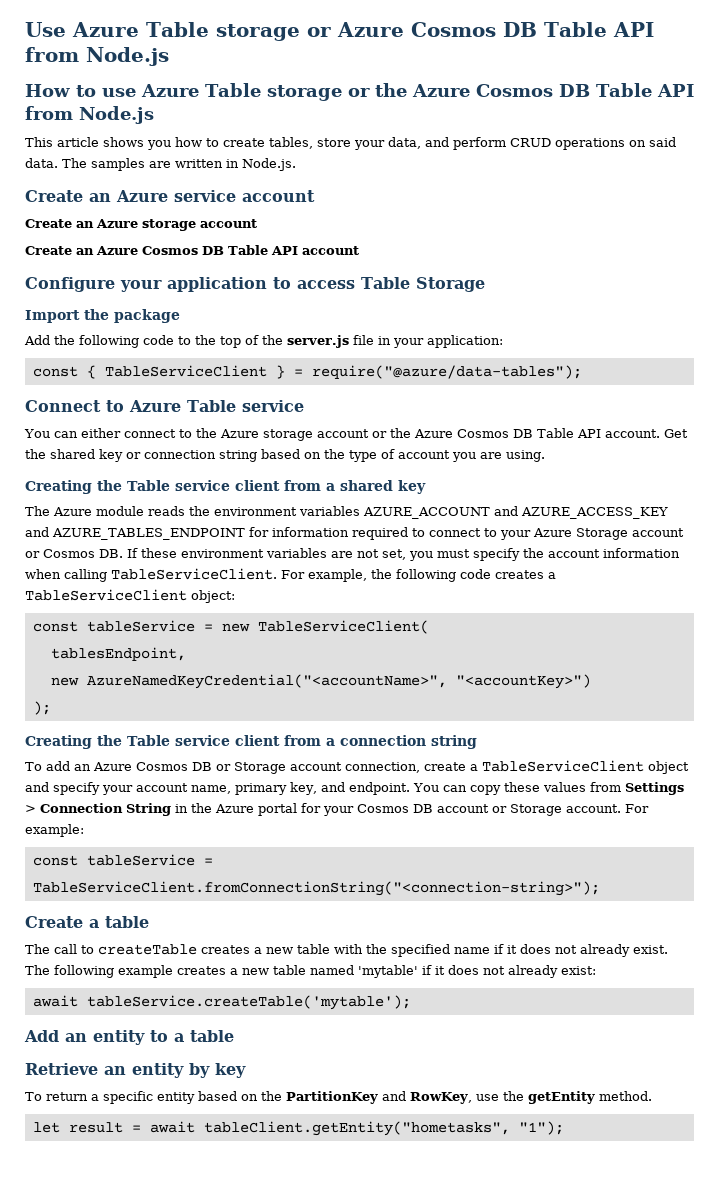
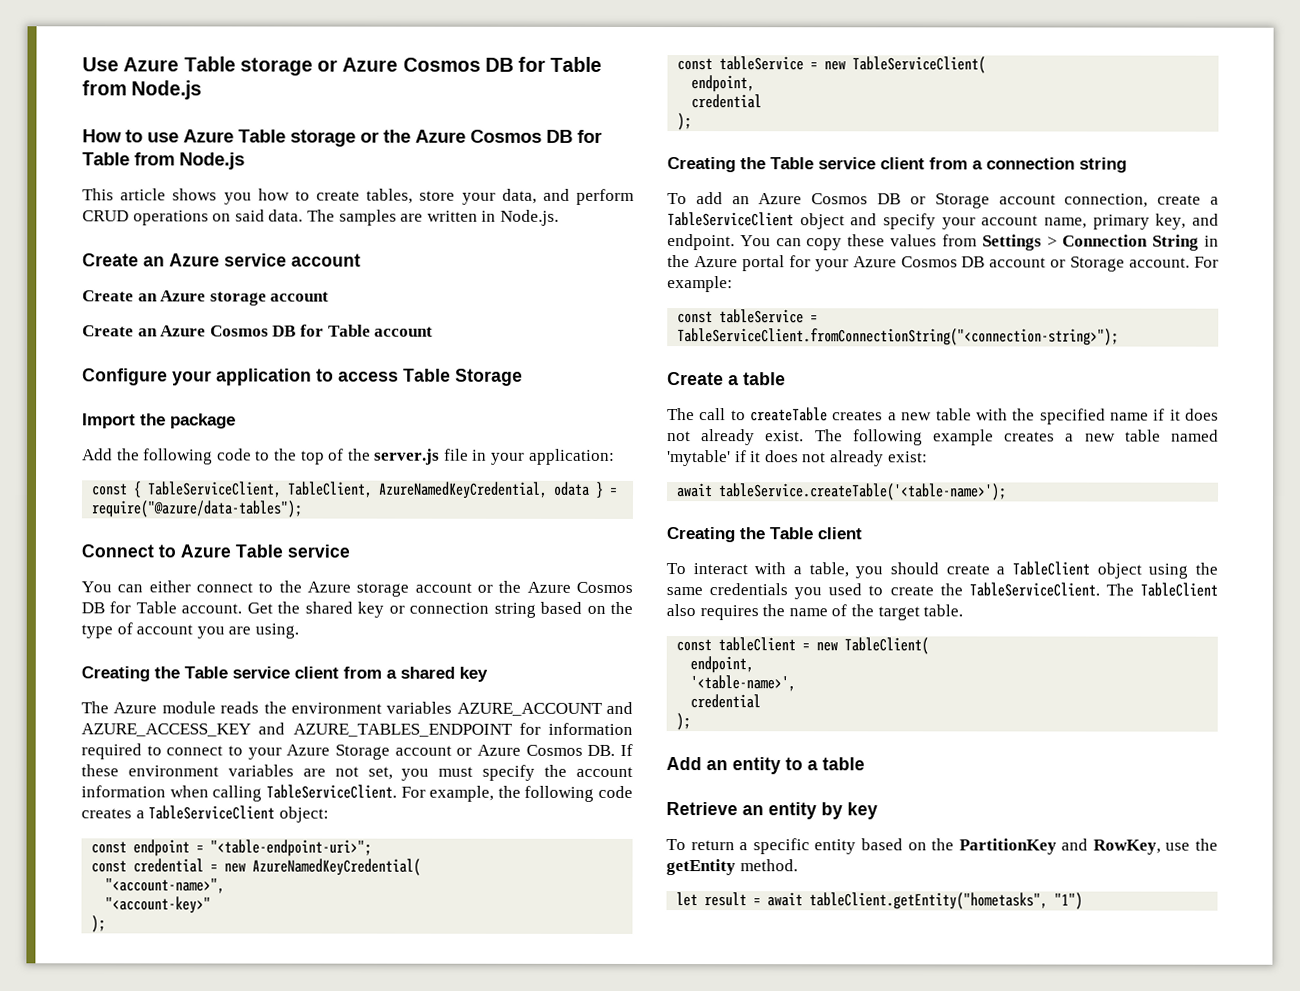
[543,22,654,37] Table API -> [518,56,603,72] for Table
[595,83,694,97] Table API -> [577,129,602,143] [82,152,130,166] for Table
[228,245,298,255] Table API -> [299,324,371,337] for Table
[104,365,267,377] TableServiceClient -> [147,481,591,499] TableServiceClient, TableClient, AzureNamedKeyCredential, odata
[536,428,601,438] Table API -> [109,601,177,614] for Table
(40, 554) none -> [477,744,521,756] Azure
(235, 596) none -> [91,839,373,857] [91,858,422,876] [105,877,226,894] [105,896,212,914] [91,915,107,933] // const endpoint = "<table-endpoint-uri>"; // const credential = new AzureNamedKeyCredential( // "<account-name>", // "<account-key>" // );
[50,647,186,661] [50,674,591,689] tablesEndpoint, // new AzureNamedKeyCredential("<accountName>", "<accountKey>") -> [691,75,756,93] [691,94,763,109] endpoint, // credential
(354, 811) none -> [852,256,897,268] Azure
[86,995,411,1010] tableService.createTable('mytable'); -> [718,483,1008,501] [666,527,862,543] [666,561,1218,579] [666,582,1218,600] [666,604,964,621] [676,637,930,655] [690,656,755,674] [690,675,797,692] [690,694,762,709] [676,713,692,731] tableService.createTable('<table-name>'); // Creating the Table client // To interact with a table, you should create a TableClient object using the same credentials you used to create the TableServiceClient. The TableClient also requires the name of the target table. // const tableClient = new TableClient( // endpoint, // '<table-name>', // credential // );
[518,1121,564,1135] "1"); -> [1054,892,1084,910] "1")

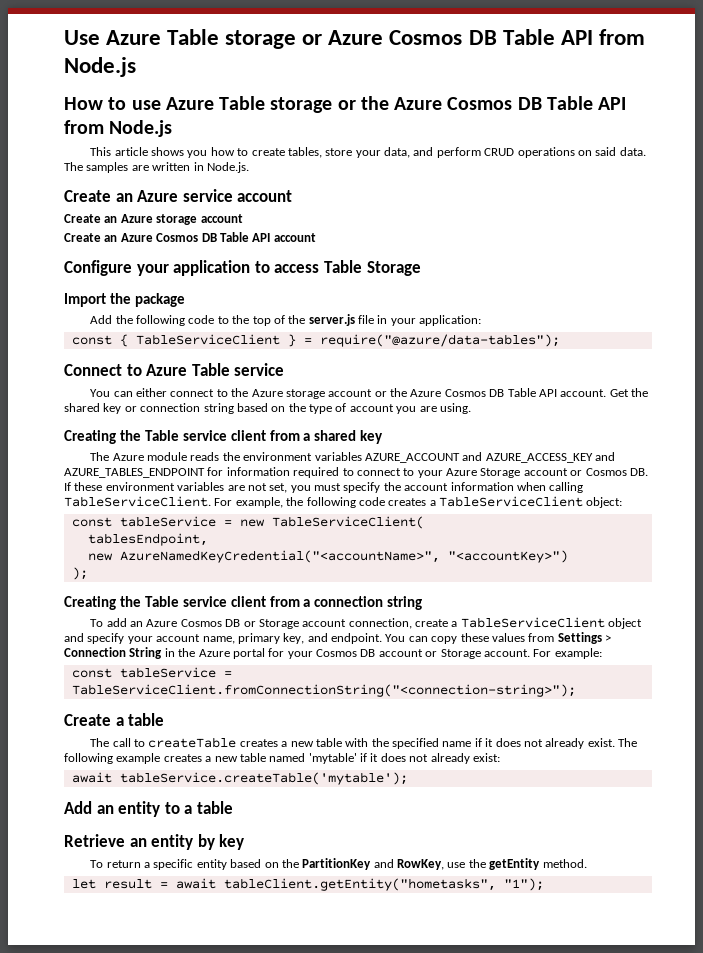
[518,56,603,72] for Table -> [502,29,593,45] Table API
[577,129,602,143] [82,152,130,166] for Table -> [546,96,627,110] Table API
[299,324,371,337] for Table -> [219,232,271,242] Table API
[147,481,591,499] TableServiceClient, TableClient, AzureNamedKeyCredential, odata -> [135,334,280,345] TableServiceClient
[109,601,177,614] for Table -> [507,388,557,397] Table API
[477,744,521,756] Azure -> (583, 473) none
[91,839,373,857] [91,858,422,876] [105,877,226,894] [105,896,212,914] [91,915,107,933] // const endpoint = "<table-endpoint-uri>"; // const credential = new AzureNamedKeyCredential( // "<account-name>", // "<account-key>" // ); -> (623, 502) none
[691,75,756,93] [691,94,763,109] endpoint, // credential -> [87,533,208,546] [87,550,568,563] tablesEndpoint, // new AzureNamedKeyCredential("<accountName>", "<accountKey>")
[852,256,897,268] Azure -> (313, 655) none
[718,483,1008,501] [666,527,862,543] [666,561,1218,579] [666,582,1218,600] [666,604,964,621] [676,637,930,655] [690,656,755,674] [690,675,797,692] [690,694,762,709] [676,713,692,731] tableService.createTable('<table-name>'); // Creating the Table client // To interact with a table, you should create a TableClient object using the same credentials you used to create the TableServiceClient. The TableClient also requires the name of the target table. // const tableClient = new TableClient( // endpoint, // '<table-name>', // credential // ); -> [119,772,408,785] tableService.createTable('mytable');
[1054,892,1084,910] "1") -> [503,878,544,891] "1");

